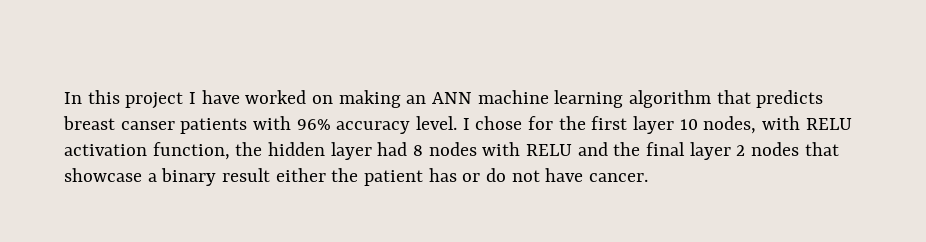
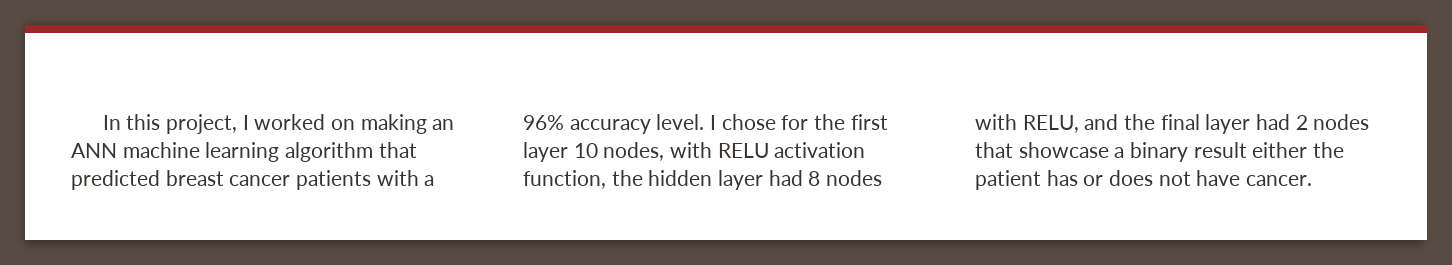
[125,90,240,109] project I have -> [166,114,249,134] project, I
[756,90,824,108] [63,116,175,130] predicts breast canser -> [71,170,291,190] predicted breast cancer
(292, 123) none -> [424,175,435,186] a
[526,144,573,156] RELU -> [1022,115,1079,133] RELU,
(731, 151) none -> [1256,114,1291,130] had
[486,168,507,182] do -> [1109,170,1154,186] does

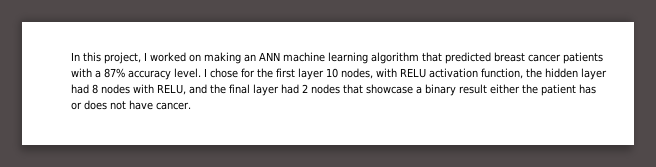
[523,115,564,130] 96% -> [104,68,125,78] 87%

